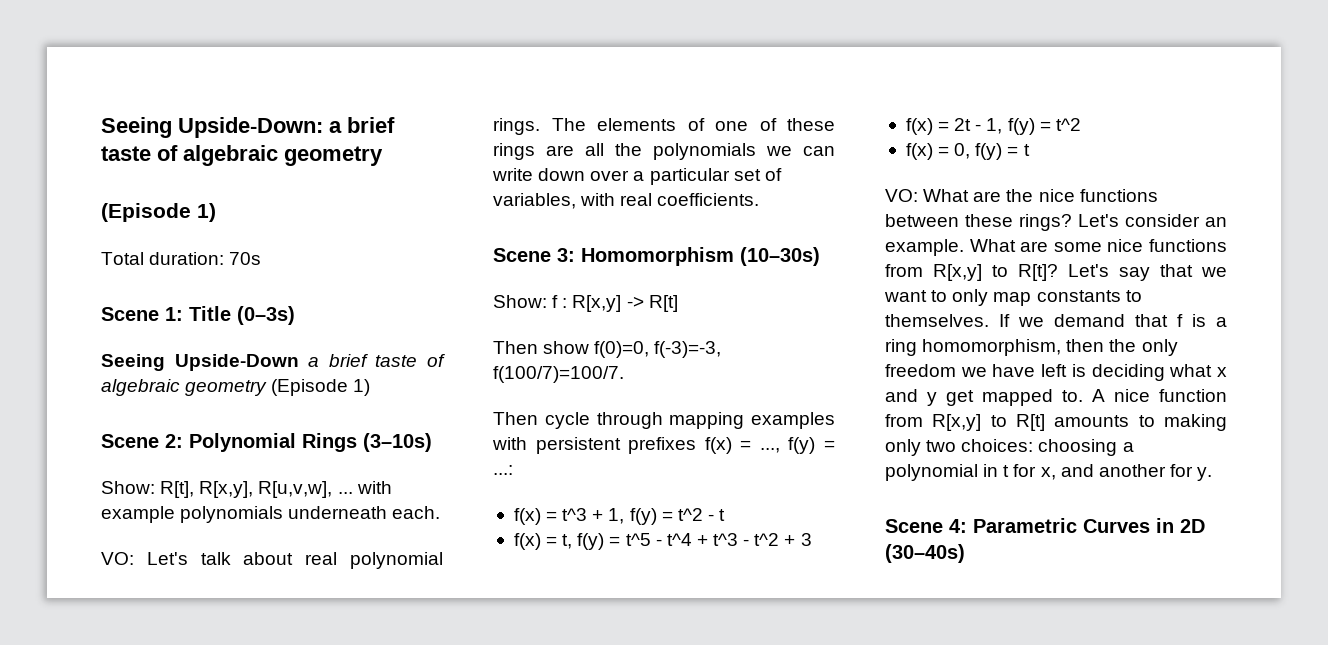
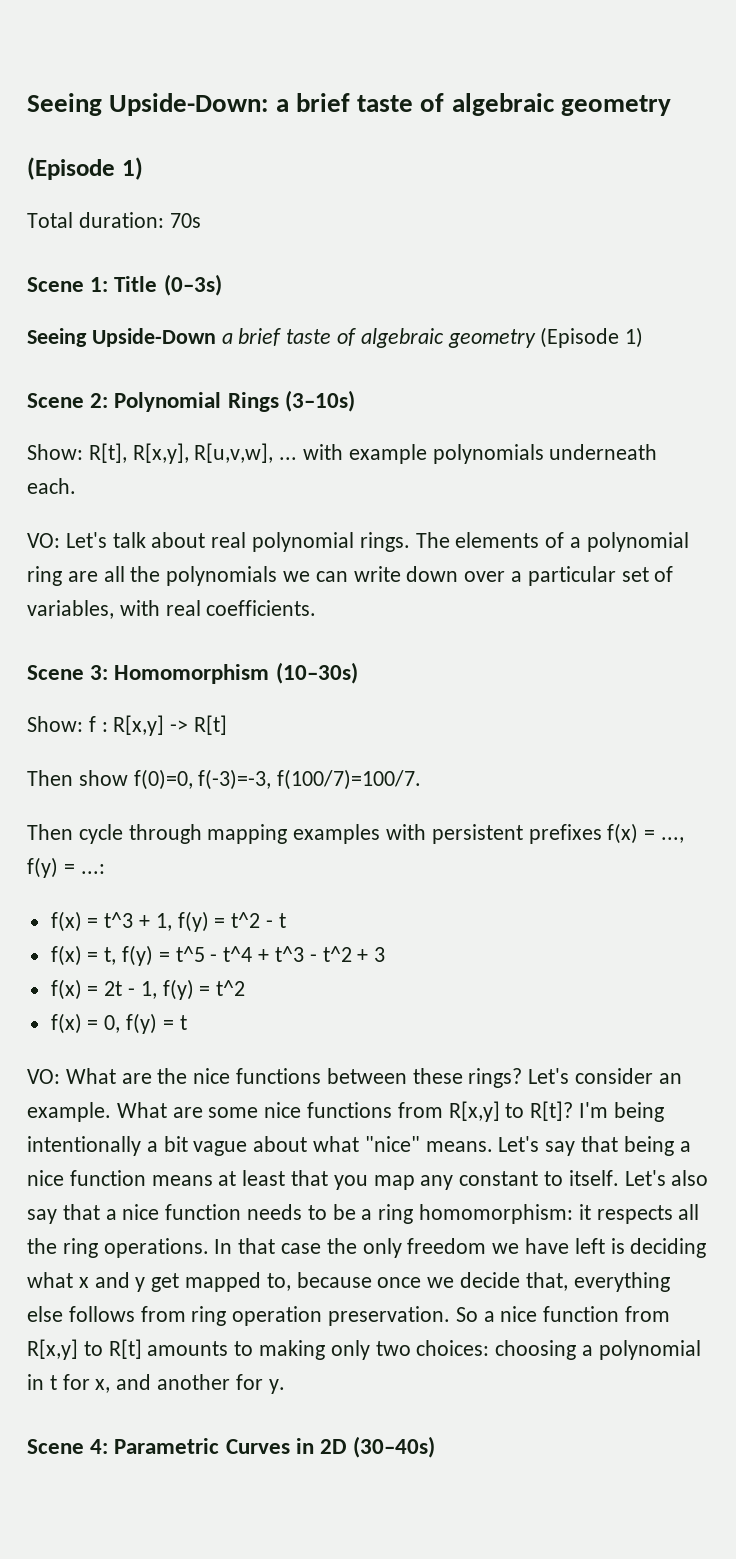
[715,118,835,131] [493,143,535,160] one of these rings -> [570,532,689,552] [27,566,62,586] a polynomial ring
[1068,264,1227,281] [884,289,1142,306] [885,314,1227,327] [885,339,1105,356] Let's say that we want to only map constants to themselves. If we demand that f is a ring homomorphism, then -> [579,1102,664,1122] [27,1136,691,1156] [27,1170,709,1190] [27,1204,700,1224] [27,1238,322,1258] I'm being intentionally a bit vague about what "nice" means. Let's say that being a nice function means at least that you map any constant to itself. Let's also say that a nice function needs to be a ring homomorphism: it respects all the ring operations. In that case
[1062,389,1105,402] to. A -> [266,1272,670,1292] [27,1306,495,1326] to, because once we decide that, everything else follows from ring operation preservation. So a

